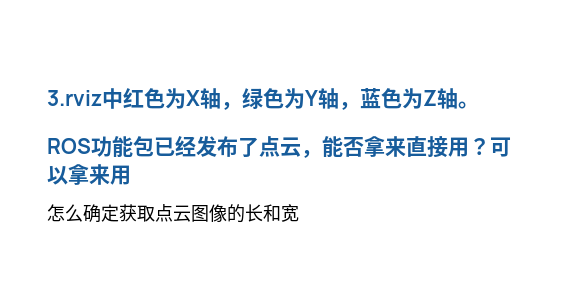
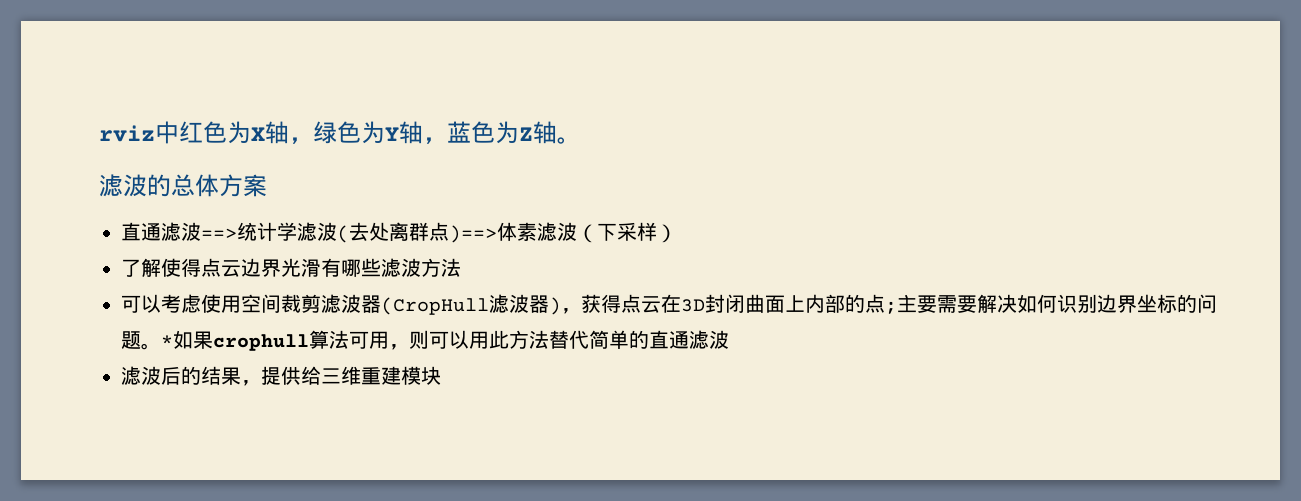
[47,90,102,106] 3.rviz -> [99,125,155,142] rviz
[47,136,511,158] [47,164,131,185] [47,204,299,223] ROS功能包已经发布了点云，能否拿来直接用？可以拿来用 // 怎么确定获取点云图像的长和宽 -> [99,174,267,197] [121,222,677,243] [121,258,461,277] [121,294,1217,315] [121,330,729,351] [121,366,441,386] 滤波的总体方案 // 直通滤波==>统计学滤波(去处离群点)==>体素滤波（下采样） // 了解使得点云边界光滑有哪些滤波方法 // 可以考虑使用空间裁剪滤波器(CropHull滤波器)，获得点云在3D封闭曲面上内部的点;主要需要解决如何识别边界坐标的问题。*如果crophull算法可用，则可以用此方法替代简单的直通滤波 // 滤波后的结果，提供给三维重建模块

